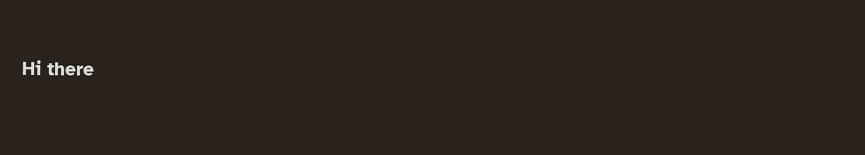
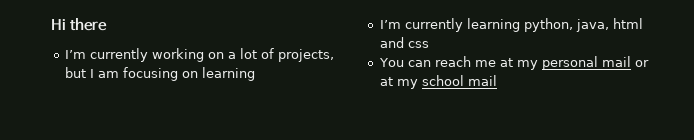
(95, 69) none -> [64,48,334,62] [64,67,255,81] [379,18,643,32] [379,37,429,48] [378,56,649,70] [379,75,497,89] // I’m currently working on a lot of projects, but I am focusing on learning // I’m currently learning python, java, html and css // You can reach me at my personal mail or at my school mail

